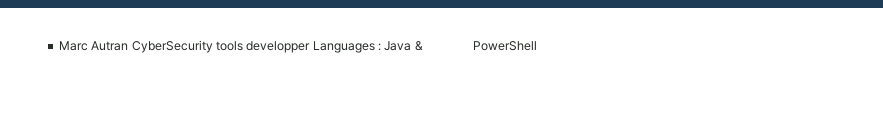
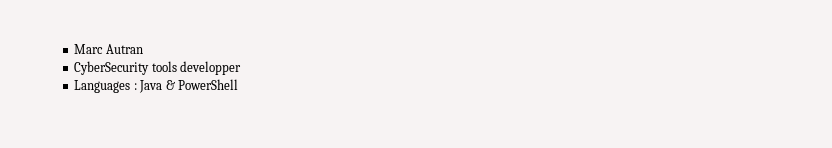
(129, 46) none -> (143, 49) //
(311, 47) none -> (242, 68) //

